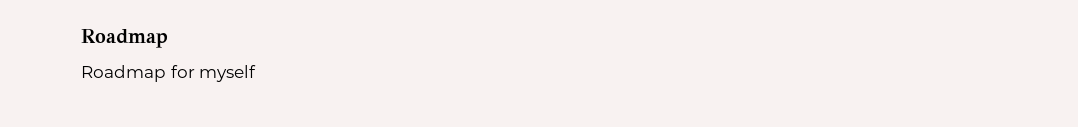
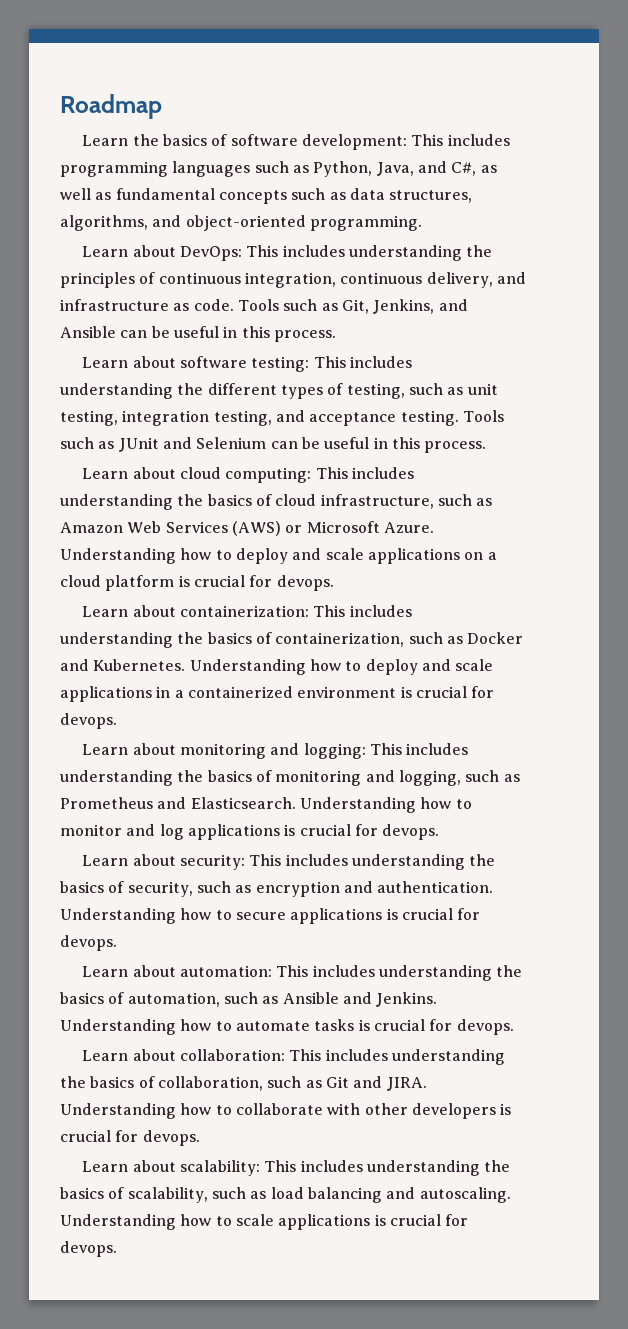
[81,65,257,82] Roadmap for myself -> [82,134,510,150] [60,161,497,177] [60,188,473,204] [60,215,422,231] [82,245,493,261] [60,272,526,288] [60,299,468,314] [60,326,336,342] [82,356,412,372] [60,383,498,399] [60,410,504,426] [60,437,487,453] [82,467,414,483] [60,494,493,510] [60,521,434,536] [60,548,497,564] [60,575,334,591] [82,605,412,617] [60,632,524,648] [60,659,494,675] [60,686,495,702] [60,713,117,729] [82,743,469,759] [60,770,520,786] [60,797,472,813] [60,824,440,840] [82,854,496,870] [60,881,494,897] [60,908,481,924] [60,935,117,951] [82,965,523,981] [60,992,438,1007] [60,1019,514,1035] [82,1049,505,1065] [60,1076,427,1091] [60,1103,512,1119] [60,1130,200,1146] [82,1160,511,1176] [60,1187,511,1203] [60,1214,469,1230] [60,1241,117,1257] Learn the basics of software development: This includes programming languages such as Python, Java, and C#, as well as fundamental concepts such as data structures, algorithms, and object-oriented programming. // Learn about DevOps: This includes understanding the principles of continuous integration, continuous delivery, and infrastructure as code. Tools such as Git, Jenkins, and Ansible can be useful in this process. // Learn about software testing: This includes understanding the different types of testing, such as unit testing, integration testing, and acceptance testing. Tools such as JUnit and Selenium can be useful in this process. // Learn about cloud computing: This includes understanding the basics of cloud infrastructure, such as Amazon Web Services (AWS) or Microsoft Azure. Understanding how to deploy and scale applications on a cloud platform is crucial for devops. // Learn about containerization: This includes understanding the basics of containerization, such as Docker and Kubernetes. Understanding how to deploy and scale applications in a containerized environment is crucial for devops. // Learn about monitoring and logging: This includes understanding the basics of monitoring and logging, such as Prometheus and Elasticsearch. Understanding how to monitor and log applications is crucial for devops. // Learn about security: This includes understanding the basics of security, such as encryption and authentication. Understanding how to secure applications is crucial for devops. // Learn about automation: This includes understanding the basics of automation, such as Ansible and Jenkins. Understanding how to automate tasks is crucial for devops. // Learn about collaboration: This includes understanding the basics of collaboration, such as Git and JIRA. Understanding how to collaborate with other developers is crucial for devops. // Learn about scalability: This includes understanding the basics of scalability, such as load balancing and autoscaling. Understanding how to scale applications is crucial for devops.

